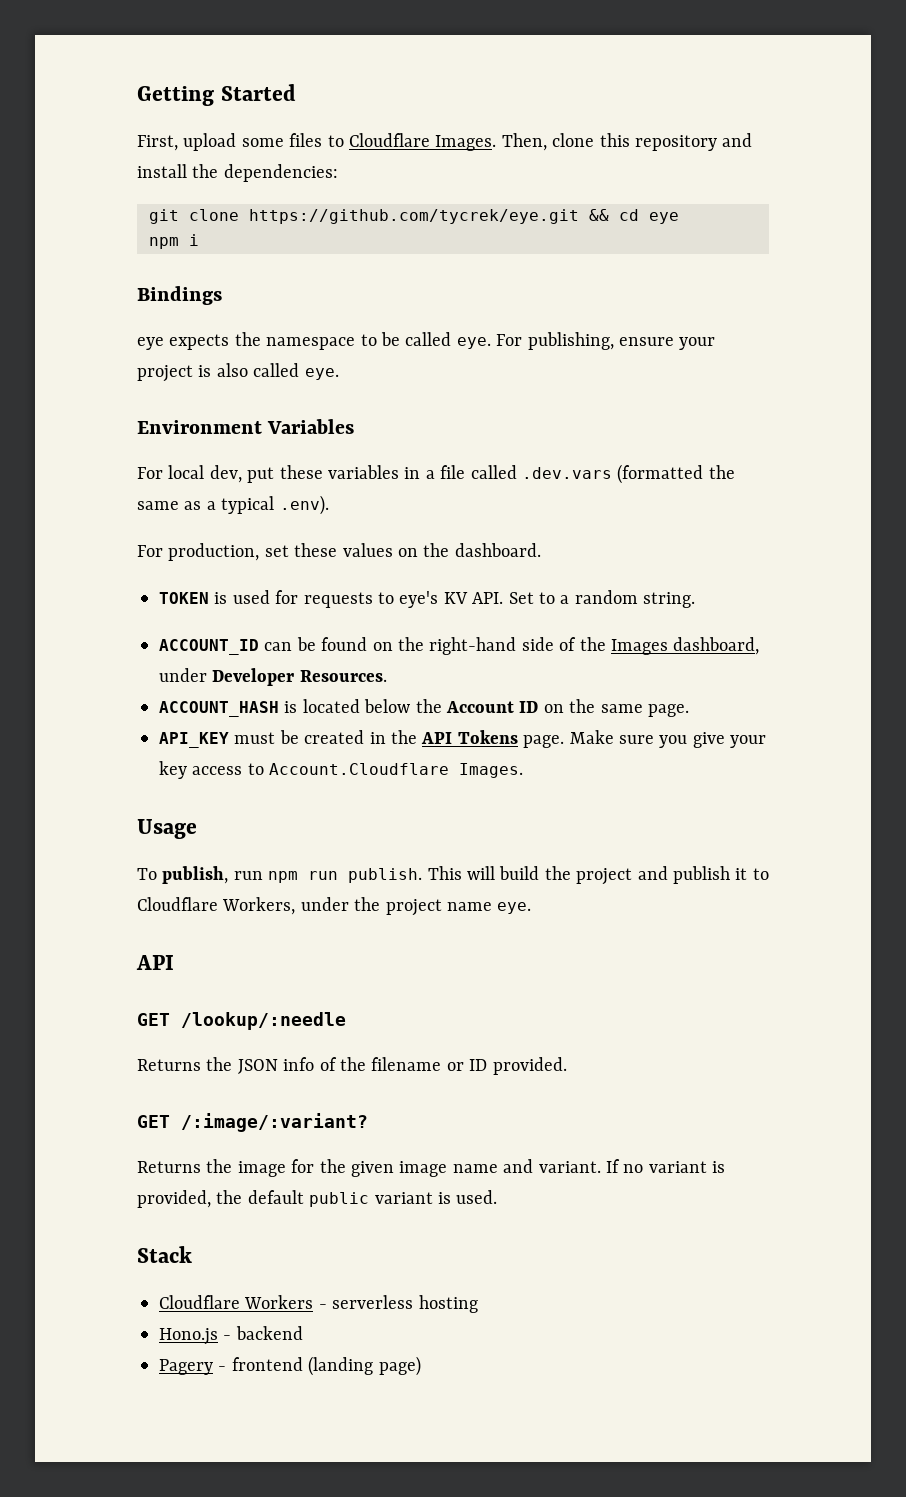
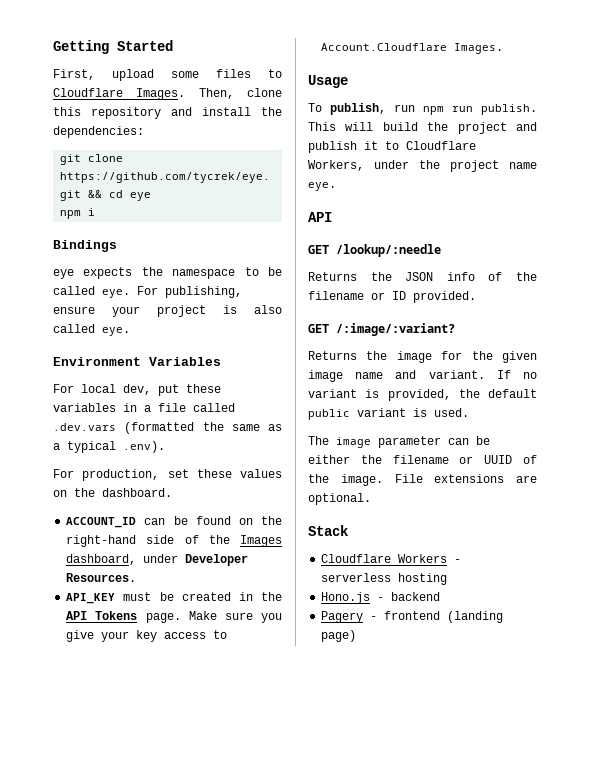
[159,590,696,608] // TOKEN is used for requests to eye's KV API. Set to a random string. -> (172, 492) none
[159,699,689,717] // ACCOUNT_HASH is located below the Account ID on the same page. -> (137, 577) none
(498, 1197) none -> [308,436,490,448] [308,455,537,464] [308,474,537,486] [308,493,371,505] // The image parameter can be either the filename or UUID of the image. File extensions are optional.

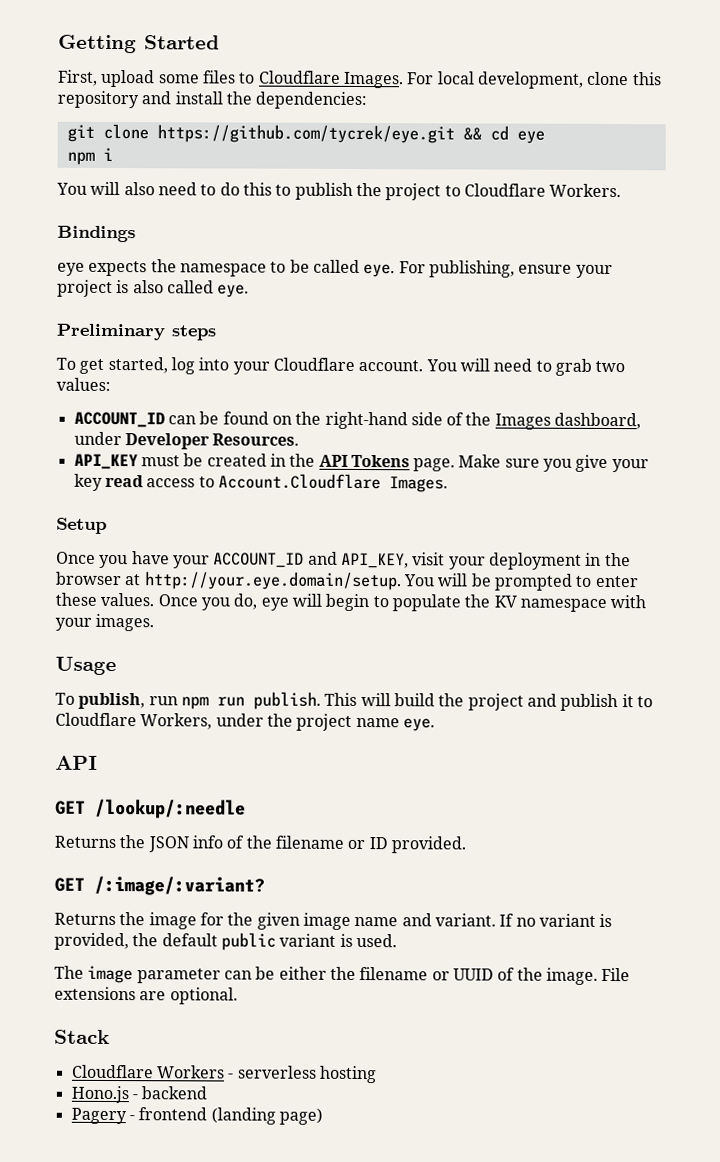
[198,88,234,99] Then, -> [406,71,584,89] For local development,
(96, 212) none -> [56,181,622,201] // You will also need to do this to publish the project to Cloudflare Workers.
[53,357,221,366] [53,384,221,396] [53,403,235,412] [53,422,282,434] [53,441,165,453] [53,469,282,481] [53,488,172,497] Environment Variables // For local dev, put these variables in a file called .dev.vars (formatted the same as a typical .env). // For production, set these values on the dashboard. -> [56,323,217,341] [56,356,626,376] [56,377,111,391] Preliminary steps // To get started, log into your Cloudflare account. You will need to grab two values:
(158, 636) none -> [104,474,144,488] read
(504, 48) none -> [56,517,107,534] [56,551,631,570] [55,571,639,591] [55,592,647,612] [55,613,155,632] // Setup // Once you have your ACCOUNT_ID and API_KEY, visit your deployment in the browser at http://your.eye.domain/setup. You will be prompted to enter these values. Once you do, eye will begin to populate the KV namespace with your images.

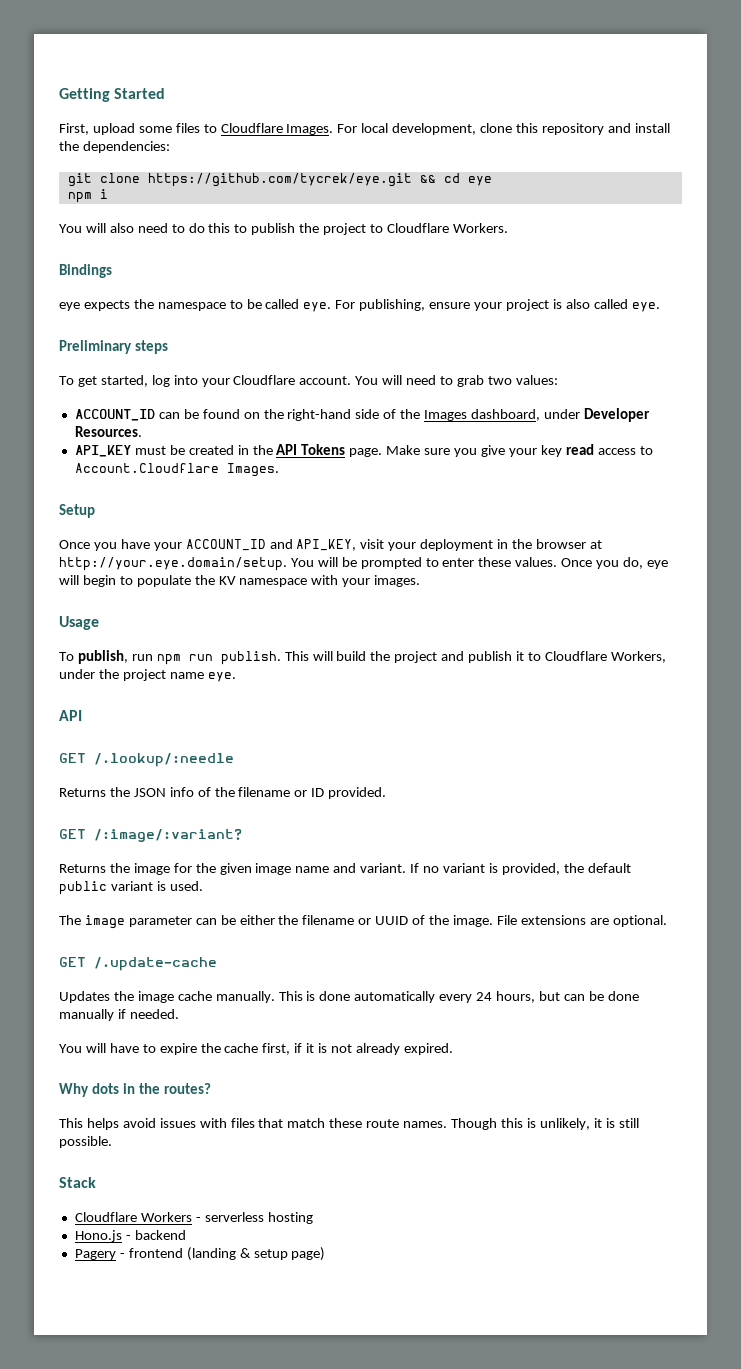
[95,798,246,819] /lookup/:needle -> [94,753,234,767] /.lookup/:needle
(238, 996) none -> [59,957,217,971] [59,991,639,1003] [59,1009,179,1021] [59,1043,453,1055] [59,1083,211,1097] [59,1118,639,1130] [59,1136,112,1148] // GET /.update-cache // Updates the image cache manually. This is done automatically every 24 hours, but can be done manually if needed. // You will have to expire the cache first, if it is not already expired. // Why dots in the routes? // This helps avoid issues with files that match these route names. Though this is unlikely, it is still possible.
(276, 1116) none -> [239,1248,288,1260] & setup

